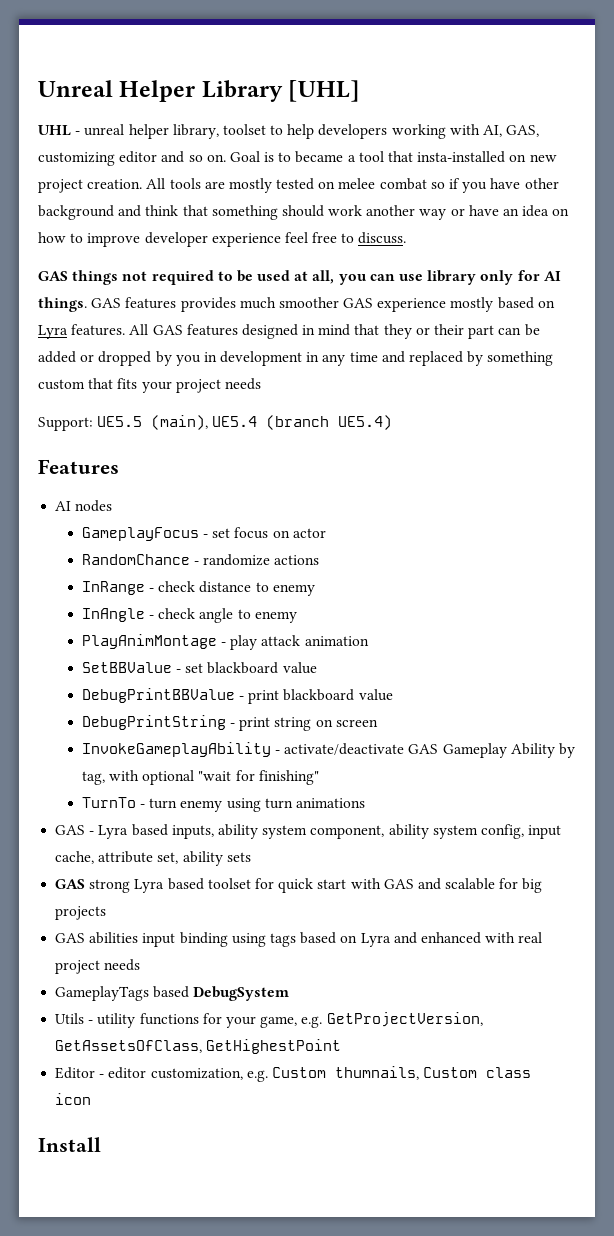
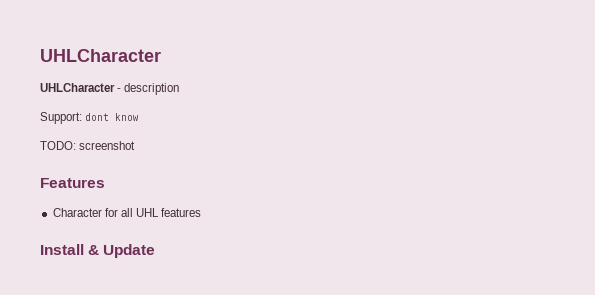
[38,80,361,102] [38,124,540,139] [38,151,557,166] [38,178,559,193] [38,205,570,220] [38,232,407,247] [38,270,561,285] [38,297,555,312] [38,324,540,339] [38,351,554,366] [38,378,261,393] [38,415,393,431] [38,459,119,474] [55,500,113,512] [81,527,326,541] [81,554,320,566] [81,581,315,596] [81,608,297,623] [81,634,369,650] [81,662,317,674] [81,688,393,704] [81,715,378,731] [81,742,575,758] [81,770,319,785] [81,797,365,812] [55,824,562,839] [55,851,251,866] [55,878,543,893] [55,906,107,920] [55,932,543,947] [55,959,141,974] [55,986,290,1001] [55,1012,483,1028] [55,1039,342,1054] [55,1066,532,1082] [55,1093,92,1105] Unreal Helper Library [UHL] // UHL - unreal helper library, toolset to help developers working with AI, GAS, customizing editor and so on. Goal is to became a tool that insta-installed on new project creation. All tools are mostly tested on melee combat so if you have other background and think that something should work another way or have an idea on how to improve developer experience feel free to discuss. // GAS things not required to be used at all, you can use library only for AI things. GAS features provides much smoother GAS experience mostly based on Lyra features. All GAS features designed in mind that they or their part can be added or dropped by you in development in any time and replaced by something custom that fits your project needs // Support: UE5.5 (main), UE5.4 (branch UE5.4) // Features // AI nodes // GameplayFocus - set focus on actor // RandomChance - randomize actions // InRange - check distance to enemy // InAngle - check angle to enemy // PlayAnimMontage - play attack animation // SetBBValue - set blackboard value // DebugPrintBBValue - print blackboard value // DebugPrintString - print string on screen // InvokeGameplayAbility - activate/deactivate GAS Gameplay Ability by tag, with optional "wait for finishing" // TurnTo - turn enemy using turn animations // GAS - Lyra based inputs, ability system component, ability system config, input cache, attribute set, ability sets // GAS strong Lyra based toolset for quick start with GAS and scalable for big projects // GAS abilities input binding using tags based on Lyra and enhanced with real project needs // GameplayTags based DebugSystem // Utils - utility functions for your game, e.g. GetProjectVersion, GetAssetsOfClass, GetHighestPoint // Editor - editor customization, e.g. Custom thumnails, Custom class icon -> [40,49,161,62] [40,83,180,95] [40,112,140,124] [40,141,136,150] [40,178,105,188] [52,208,202,217] UHLCharacter // UHLCharacter - description // Support: dont know // TODO: screenshot // Features // Character for all UHL features
(101, 1144) none -> [88,244,156,258] & Update

